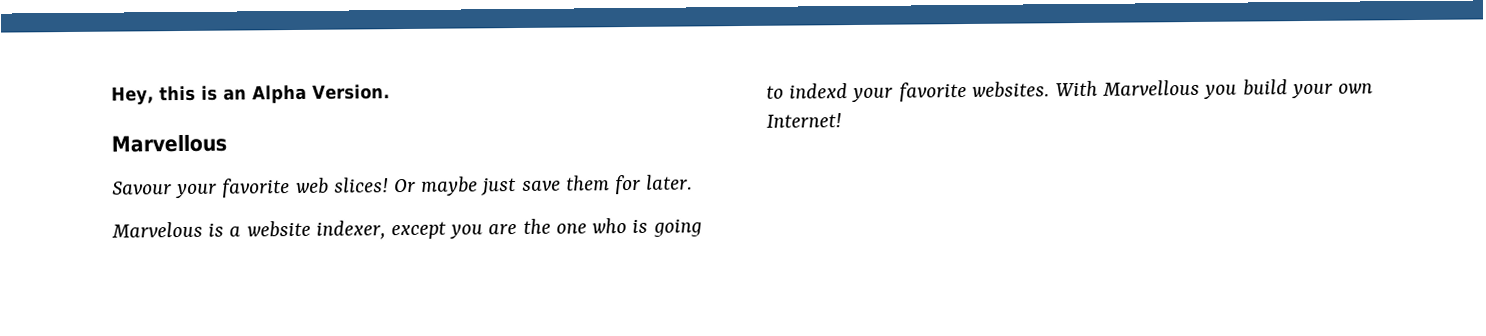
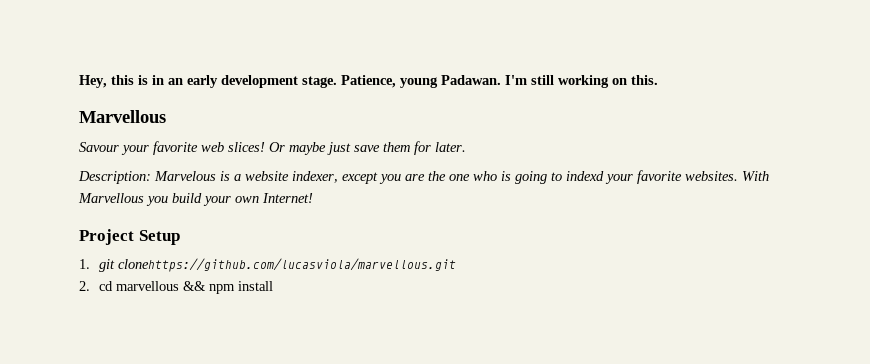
[222,84,390,104] an Alpha Version. -> [152,75,658,88] in an early development stage. Patience, young Padawan. I'm still working on this.
(694, 182) none -> [78,171,151,184] Description:
(842, 120) none -> [79,229,180,245] [79,258,457,272] [79,281,274,294] // Project Setup // 1. git clonehttps://github.com/lucasviola/marvellous.git // 2. cd marvellous && npm install

